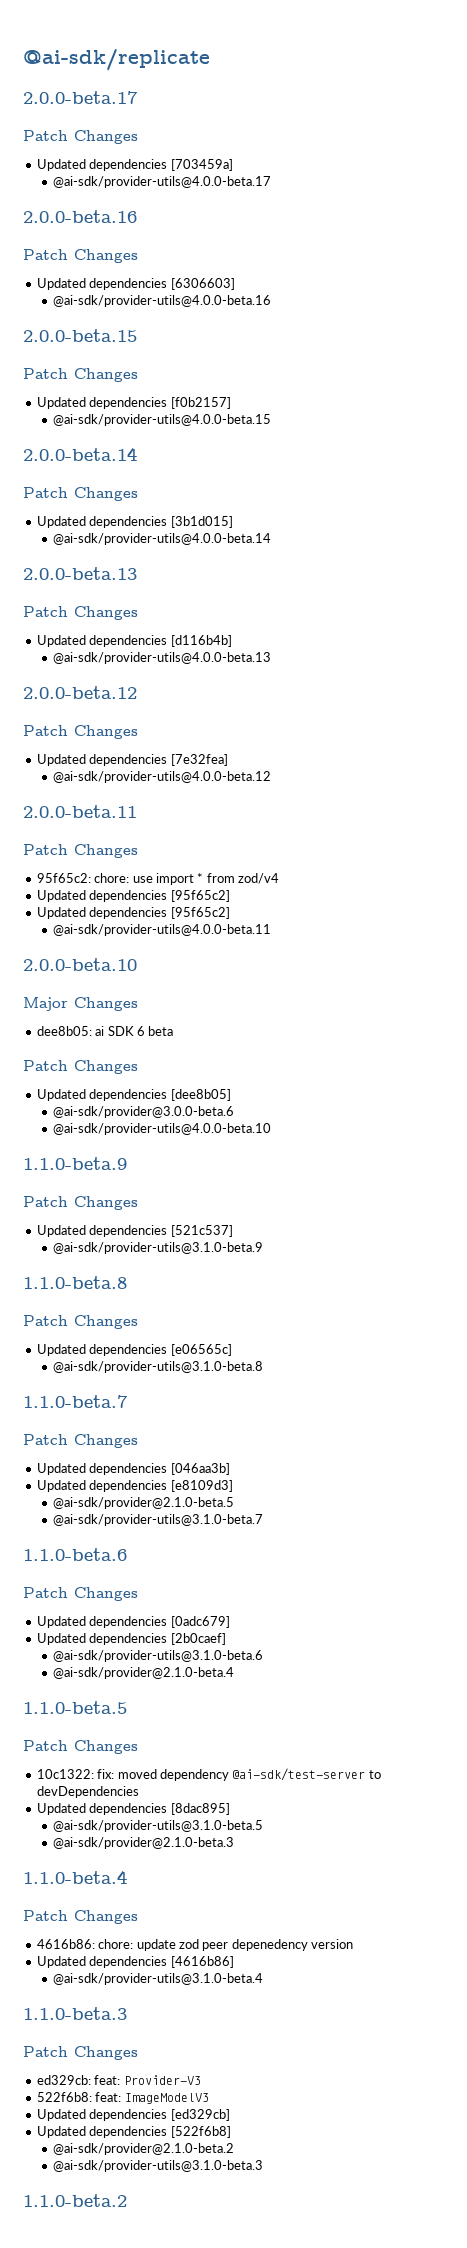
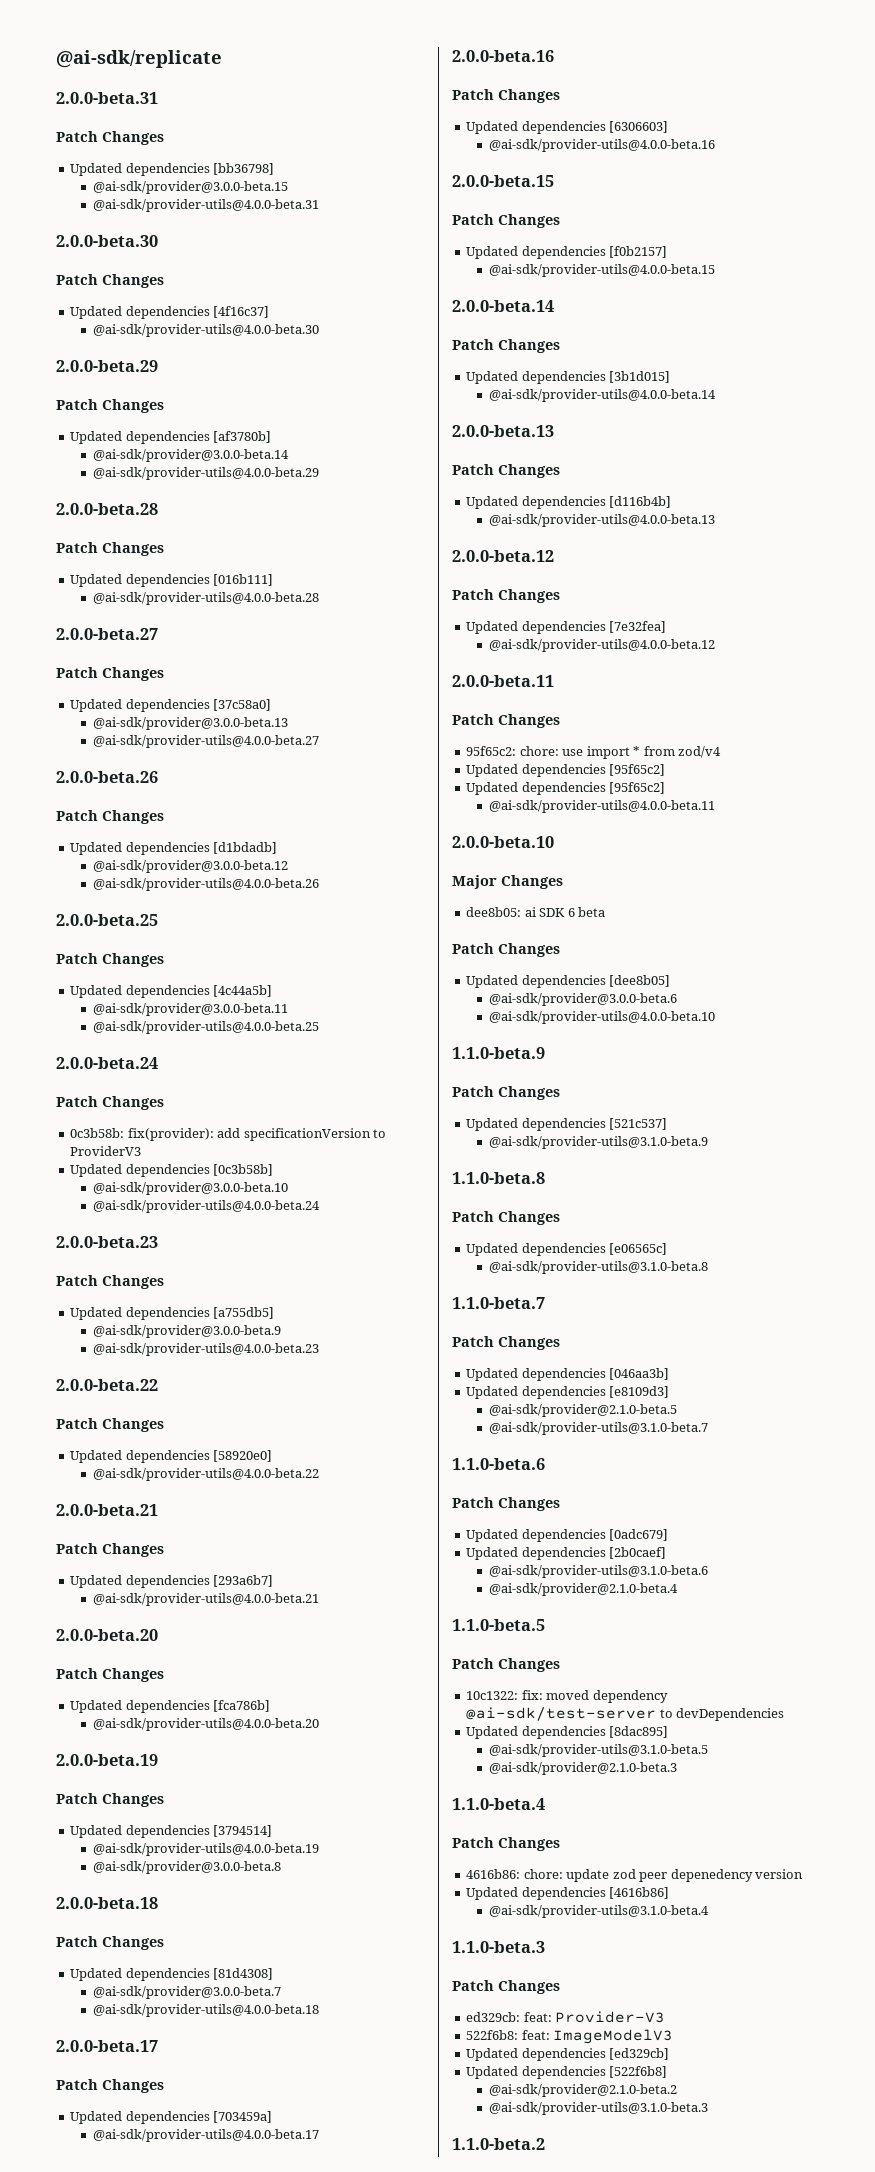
(210, 60) none -> [56,92,158,104] [56,131,164,145] [70,163,275,176] [92,181,288,194] [92,199,319,212] [56,235,158,247] [56,274,164,288] [70,306,270,319] [92,324,319,337] [56,360,158,372] [56,399,164,413] [70,431,272,444] [92,449,289,462] [92,467,319,480] [56,503,158,515] [56,542,164,556] [70,574,274,587] [92,592,319,605] [56,628,158,640] [56,667,164,681] [70,699,272,712] [92,717,288,730] [92,735,319,748] [56,771,158,783] [56,810,164,824] [70,842,278,855] [92,860,288,873] [92,878,319,891] [56,914,158,926] [56,953,164,967] [70,985,273,998] [92,1003,288,1016] [92,1021,319,1034] [56,1057,158,1069] [56,1096,164,1110] [70,1128,387,1141] [70,1146,142,1156] [70,1164,274,1177] [92,1182,288,1195] [92,1200,320,1213] [56,1236,158,1248] [56,1275,164,1289] [70,1307,275,1320] [92,1325,281,1338] [92,1343,319,1356] [56,1379,158,1391] [56,1418,164,1432] [70,1450,273,1463] [92,1468,319,1481] [56,1504,158,1516] [56,1543,164,1557] [70,1575,274,1588] [92,1593,319,1606] [56,1629,158,1641] [56,1668,164,1682] [70,1700,271,1713] [92,1718,319,1731] [56,1754,158,1766] [56,1793,164,1807] [70,1825,273,1838] [92,1843,319,1856] [92,1861,281,1874] [56,1897,158,1909] [56,1936,164,1950] [70,1968,274,1981] [92,1986,281,1999] [92,2004,319,2017] // 2.0.0-beta.31 // Patch Changes // Updated dependencies [bb36798] // @ai-sdk/provider@3.0.0-beta.15 // @ai-sdk/provider-utils@4.0.0-beta.31 // 2.0.0-beta.30 // Patch Changes // Updated dependencies [4f16c37] // @ai-sdk/provider-utils@4.0.0-beta.30 // 2.0.0-beta.29 // Patch Changes // Updated dependencies [af3780b] // @ai-sdk/provider@3.0.0-beta.14 // @ai-sdk/provider-utils@4.0.0-beta.29 // 2.0.0-beta.28 // Patch Changes // Updated dependencies [016b111] // @ai-sdk/provider-utils@4.0.0-beta.28 // 2.0.0-beta.27 // Patch Changes // Updated dependencies [37c58a0] // @ai-sdk/provider@3.0.0-beta.13 // @ai-sdk/provider-utils@4.0.0-beta.27 // 2.0.0-beta.26 // Patch Changes // Updated dependencies [d1bdadb] // @ai-sdk/provider@3.0.0-beta.12 // @ai-sdk/provider-utils@4.0.0-beta.26 // 2.0.0-beta.25 // Patch Changes // Updated dependencies [4c44a5b] // @ai-sdk/provider@3.0.0-beta.11 // @ai-sdk/provider-utils@4.0.0-beta.25 // 2.0.0-beta.24 // Patch Changes // 0c3b58b: fix(provider): add specificationVersion to ProviderV3 // Updated dependencies [0c3b58b] // @ai-sdk/provider@3.0.0-beta.10 // @ai-sdk/provider-utils@4.0.0-beta.24 // 2.0.0-beta.23 // Patch Changes // Updated dependencies [a755db5] // @ai-sdk/provider@3.0.0-beta.9 // @ai-sdk/provider-utils@4.0.0-beta.23 // 2.0.0-beta.22 // Patch Changes // Updated dependencies [58920e0] // @ai-sdk/provider-utils@4.0.0-beta.22 // 2.0.0-beta.21 // Patch Changes // Updated dependencies [293a6b7] // @ai-sdk/provider-utils@4.0.0-beta.21 // 2.0.0-beta.20 // Patch Changes // Updated dependencies [fca786b] // @ai-sdk/provider-utils@4.0.0-beta.20 // 2.0.0-beta.19 // Patch Changes // Updated dependencies [3794514] // @ai-sdk/provider-utils@4.0.0-beta.19 // @ai-sdk/provider@3.0.0-beta.8 // 2.0.0-beta.18 // Patch Changes // Updated dependencies [81d4308] // @ai-sdk/provider@3.0.0-beta.7 // @ai-sdk/provider-utils@4.0.0-beta.18

